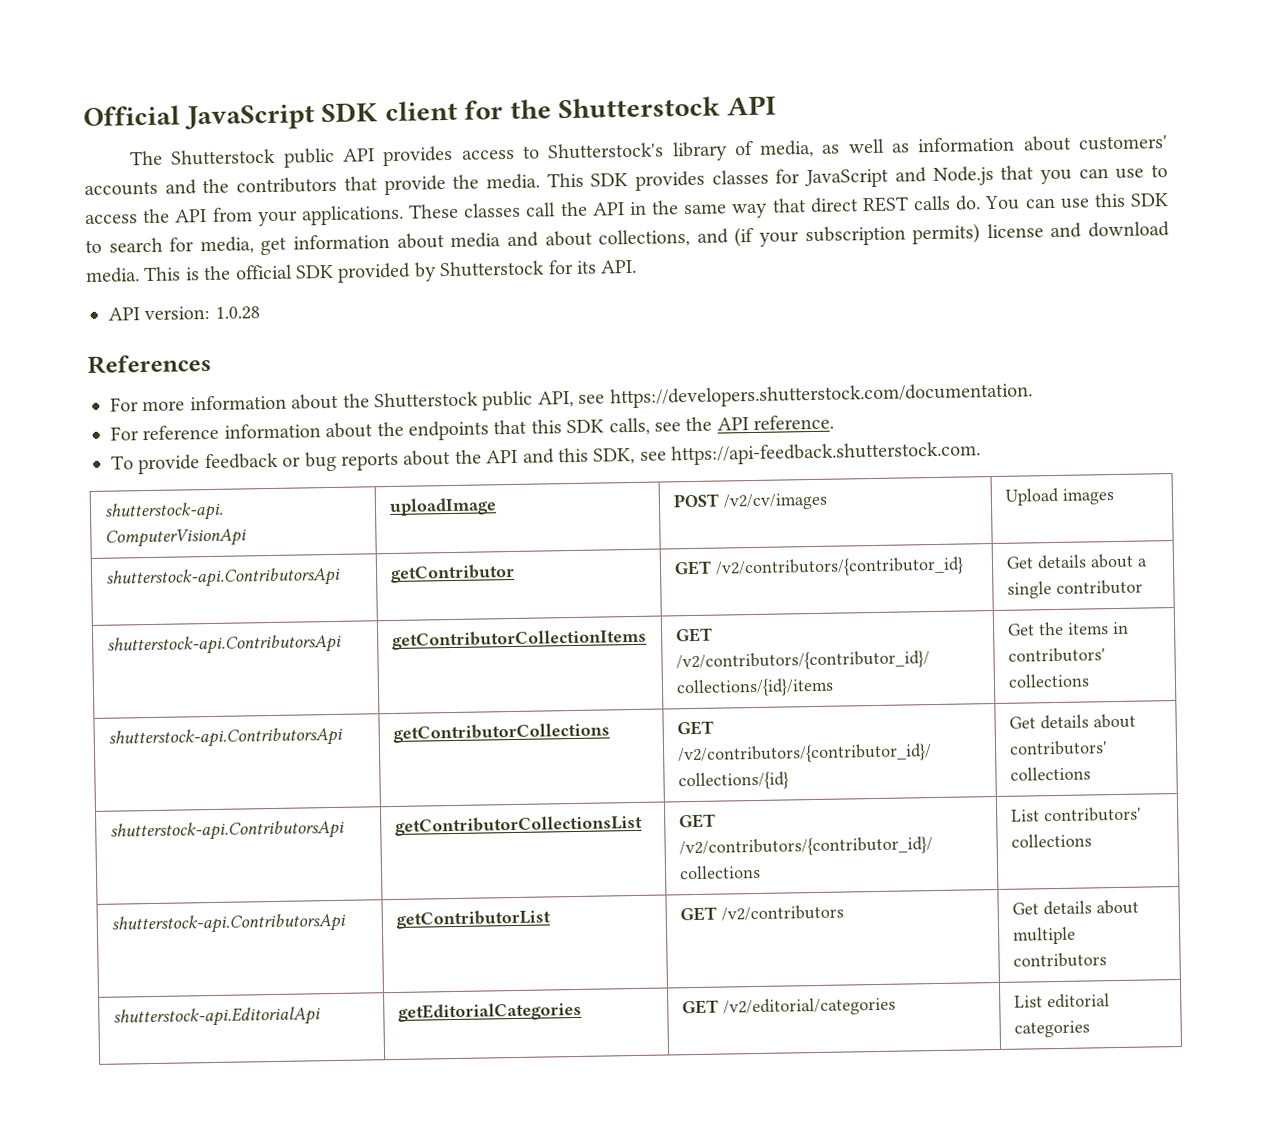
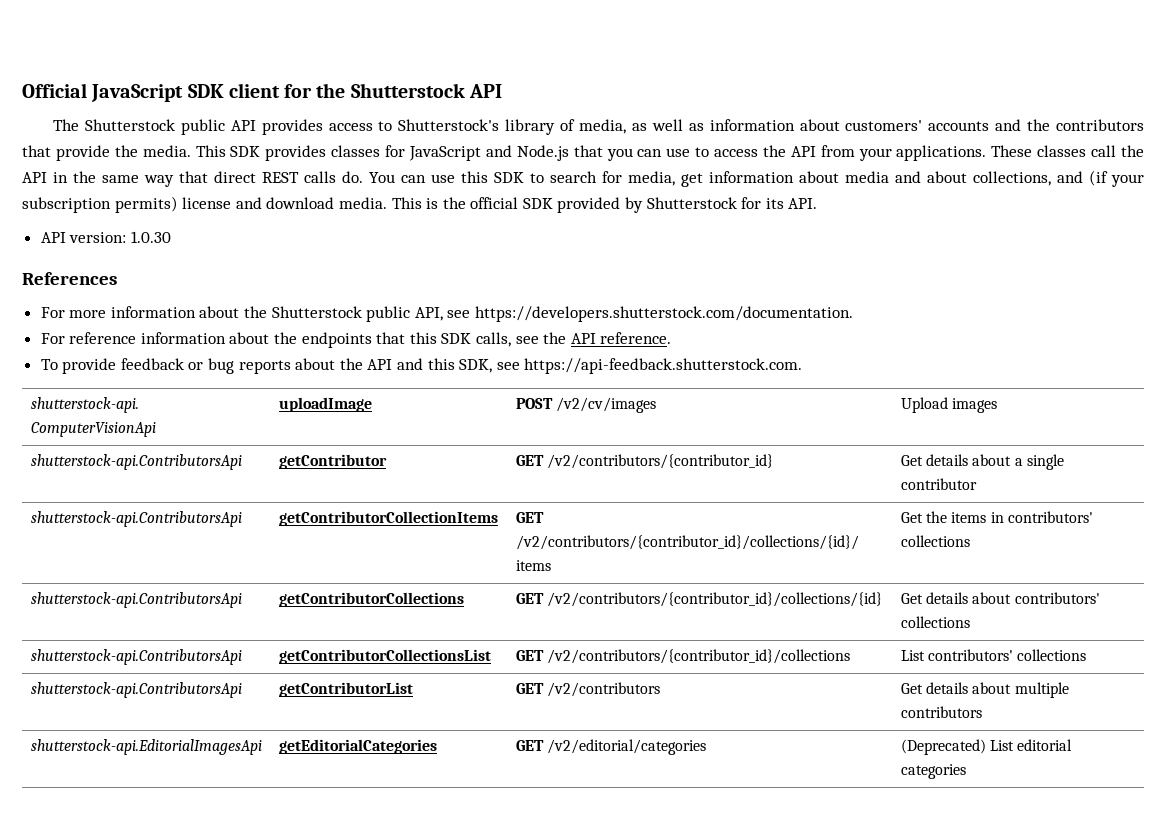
[214,306,260,320] 1.0.28 -> [130,231,171,243] 1.0.30
[113,1006,322,1028] shutterstock-api.EditorialApi -> [30,739,262,755] shutterstock-api.EditorialImagesApi
(897, 1006) none -> [900,739,986,755] (Deprecated)

